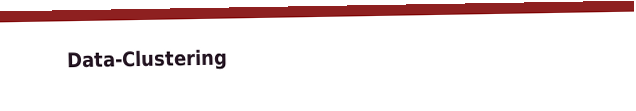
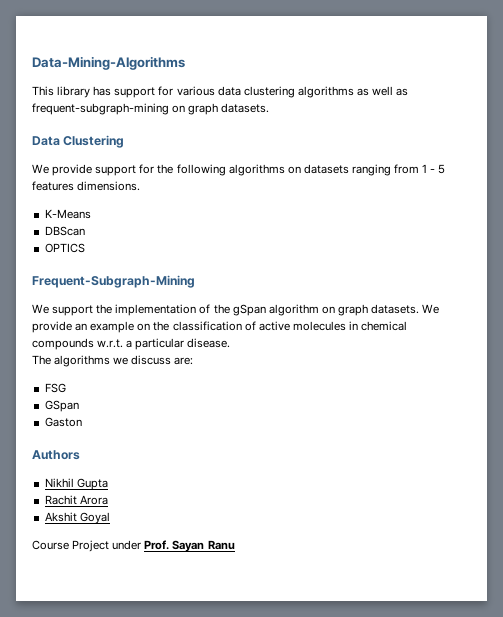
[66,48,228,73] Data-Clustering -> [32,56,185,70] [32,86,409,98] [32,103,270,115] [32,135,125,148] [32,164,446,176] [32,181,141,191] [44,209,91,219] [44,226,85,236] [44,243,85,253] [32,275,195,288] [32,304,440,316] [32,321,408,333] [32,338,231,350] [32,355,194,367] [44,383,66,393] [44,400,79,412] [44,417,82,427] [32,450,80,460] [44,478,108,490] [44,495,108,505] [44,512,110,524] [32,540,235,552] Data-Mining-Algorithms // This library has support for various data clustering algorithms as well as frequent-subgraph-mining on graph datasets. // Data Clustering // We provide support for the following algorithms on datasets ranging from 1 - 5 features dimensions. // K-Means // DBScan // OPTICS // Frequent-Subgraph-Mining // We support the implementation of the gSpan algorithm on graph datasets. We provide an example on the classification of active molecules in chemical compounds w.r.t. a particular disease. // The algorithms we discuss are: // FSG // GSpan // Gaston // Authors // Nikhil Gupta // Rachit Arora // Akshit Goyal // Course Project under Prof. Sayan Ranu

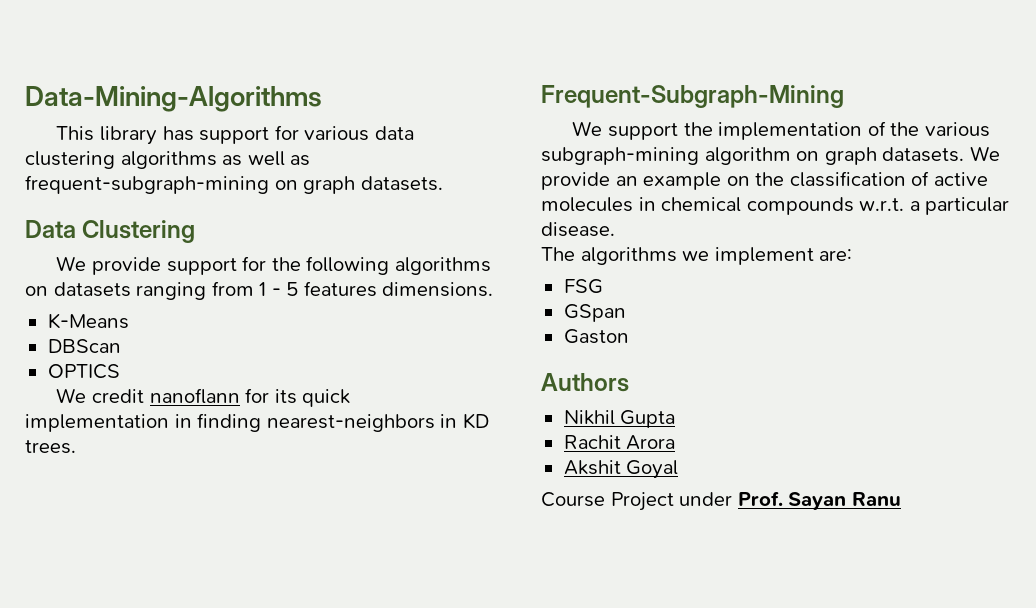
(85, 248) none -> [56,388,351,407] [25,413,489,432] [25,440,76,454] // We credit nanoflann for its quick implementation in finding nearest-neighbors in KD trees.
[232,304,266,316] gSpan -> [924,122,990,137] [541,147,699,165] various subgraph-mining
[131,355,172,365] discuss -> [714,247,814,265] implement

